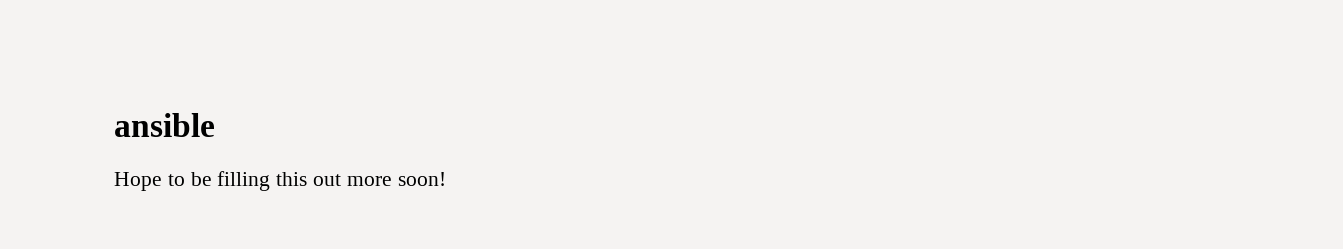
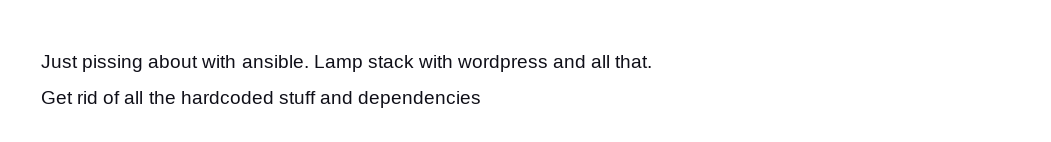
[114,113,215,137] [114,171,446,191] ansible // Hope to be filling this out more soon! -> [41,55,653,72] [41,91,482,108] Just pissing about with ansible. Lamp stack with wordpress and all that. // Get rid of all the hardcoded stuff and dependencies

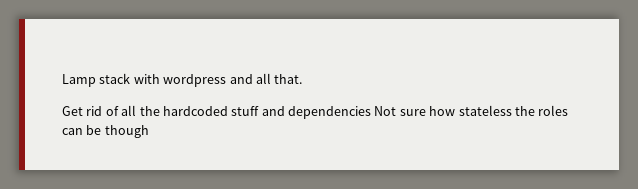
[41,55,309,72] Just pissing about with ansible. -> (62, 80) none
(482, 99) none -> [374,105,569,116] [62,125,149,138] Not sure how stateless the roles can be though

